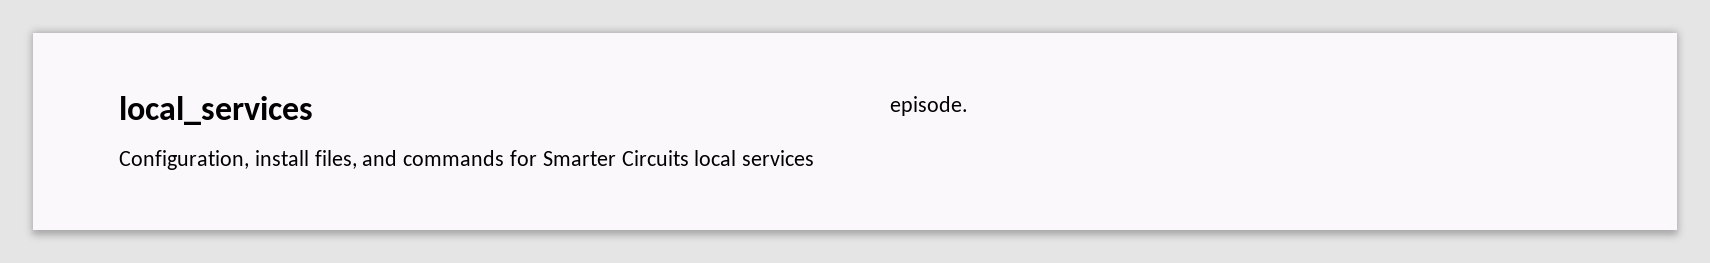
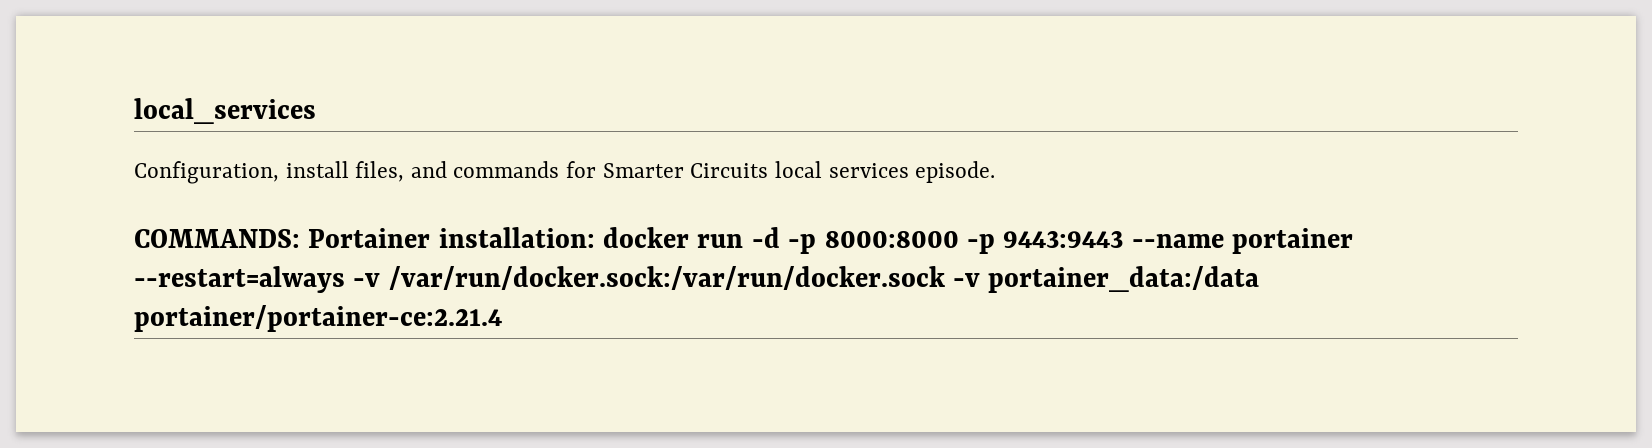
(968, 106) none -> [134,227,1354,254] [134,266,1260,293] [134,305,502,332] // COMMANDS: Portainer installation: docker run -d -p 8000:8000 -p 9443:9443 --name portainer --restart=always -v /var/run/docker.sock:/var/run/docker.sock -v portainer_data:/data portainer/portainer-ce:2.21.4

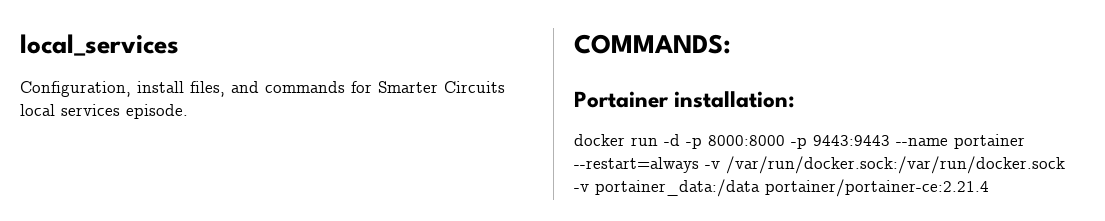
(300, 238) none -> (731, 44) //
(595, 237) none -> (796, 99) //

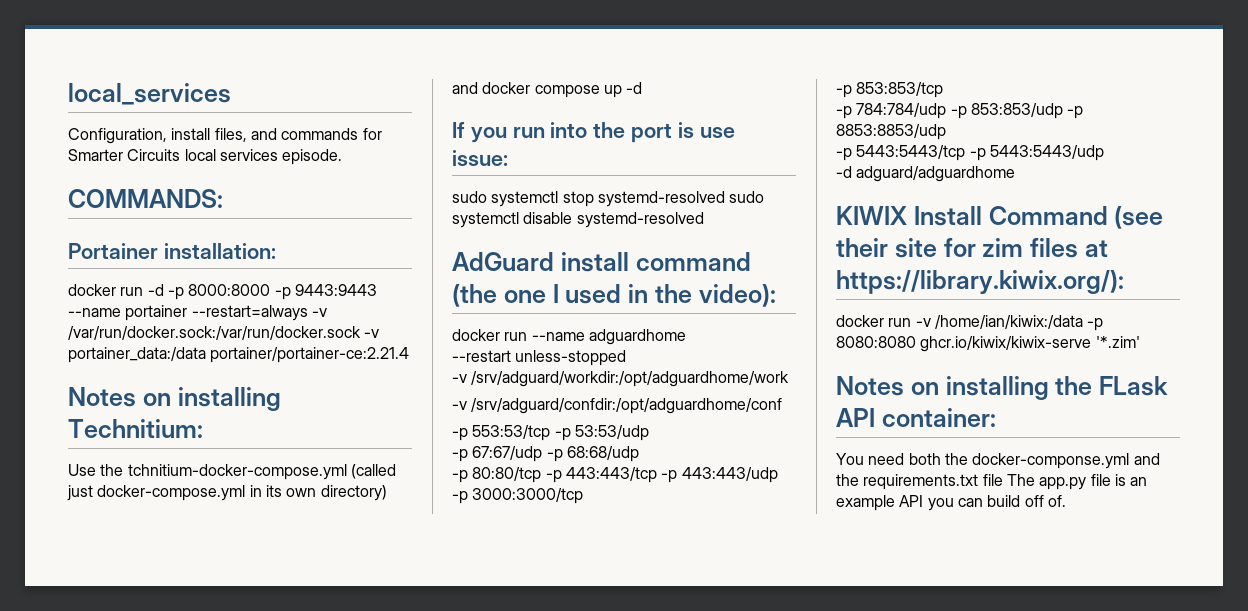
(989, 188) none -> [68,387,281,411] [68,419,203,438] [68,464,396,480] [67,485,387,501] [452,82,643,98] [452,122,735,143] [452,150,508,166] [452,191,765,207] [452,212,704,228] [452,252,751,272] [452,284,776,307] [452,329,686,345] [452,350,627,366] [452,371,790,387] [452,398,783,414] [452,425,649,441] [452,446,639,462] [452,467,778,483] [452,488,584,504] [836,82,944,98] [836,103,1084,119] [836,124,946,140] [836,145,1104,161] [836,166,1016,182] [836,206,1164,229] [836,238,1108,258] [836,270,1124,294] [836,315,1104,331] [836,336,1140,352] [836,376,1168,400] [836,408,996,427] [836,453,1160,469] [836,474,1148,490] [836,495,1066,511] // Notes on installing Technitium: // Use the tchnitium-docker-compose.yml (called just docker-compose.yml in its own directory) and docker compose up -d // If you run into the port is use issue: // sudo systemctl stop systemd-resolved sudo systemctl disable systemd-resolved // AdGuard install command (the one I used in the video): // docker run --name adguardhome // --restart unless-stopped // -v /srv/adguard/workdir:/opt/adguardhome/work // -v /srv/adguard/confdir:/opt/adguardhome/conf // -p 553:53/tcp -p 53:53/udp // -p 67:67/udp -p 68:68/udp // -p 80:80/tcp -p 443:443/tcp -p 443:443/udp -p 3000:3000/tcp // -p 853:853/tcp // -p 784:784/udp -p 853:853/udp -p 8853:8853/udp // -p 5443:5443/tcp -p 5443:5443/udp // -d adguard/adguardhome // KIWIX Install Command (see their site for zim files at https://library.kiwix.org/): // docker run -v /home/ian/kiwix:/data -p 8080:8080 ghcr.io/kiwix/kiwix-serve '*.zim' // Notes on installing the FLask API container: // You need both the docker-componse.yml and the requirements.txt file The app.py file is an example API you can build off of.

